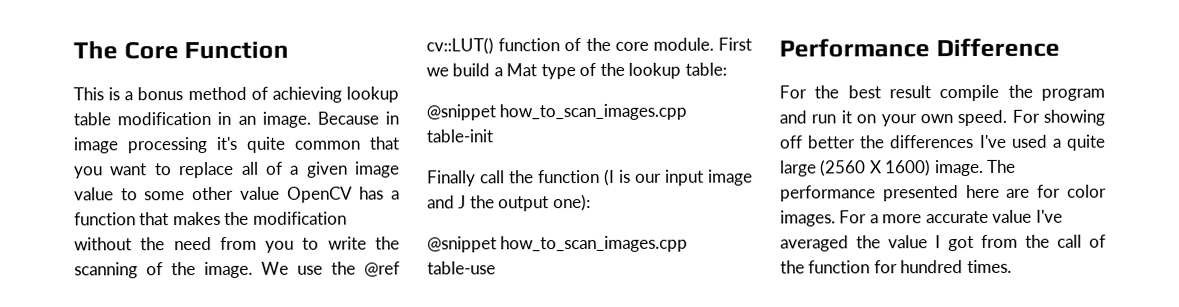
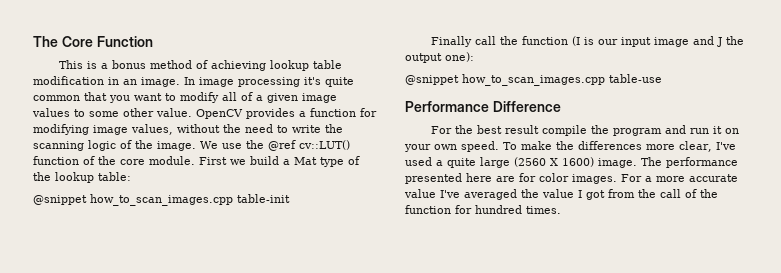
[316,111,399,125] Because in -> [184,77,195,85] In
[179,161,235,179] replace -> [180,92,219,103] modify
[74,187,114,201] value -> [32,108,70,117] values
[239,186,400,203] [74,211,347,226] value OpenCV has a function that makes the modification -> [156,108,377,119] [33,124,173,135] value. OpenCV provides a function for modifying image values,
[219,236,295,253] from you -> (273, 128) none
(138, 270) none -> [88,140,116,151] logic
[1011,109,1105,126] [779,134,974,149] For showing off better the differences -> [503,141,712,152] To make the differences more clear,

